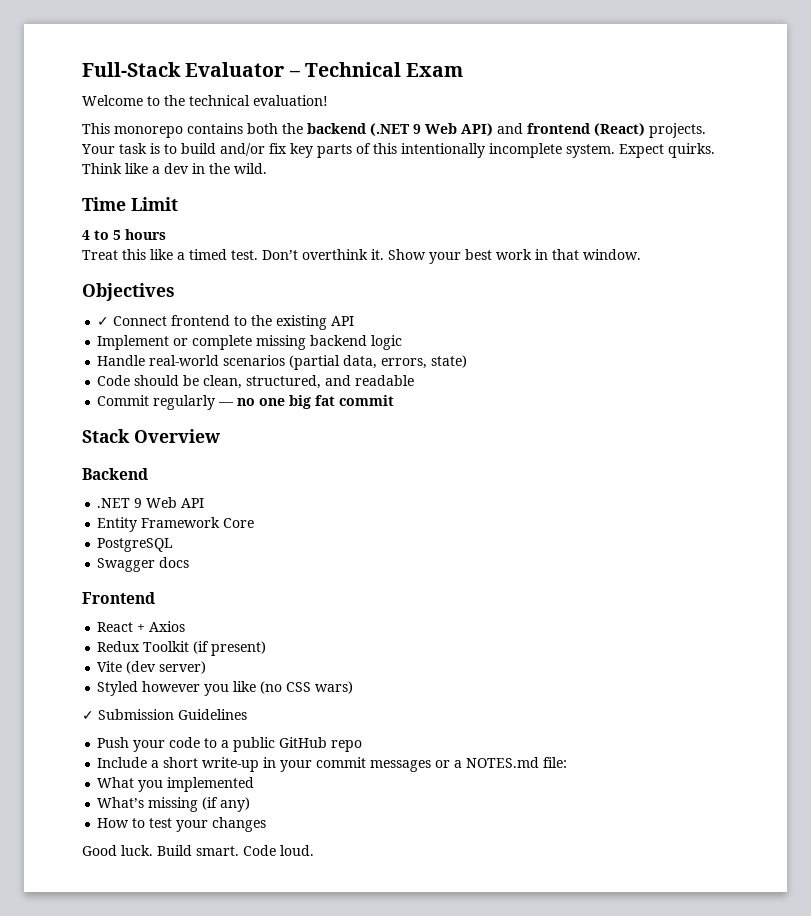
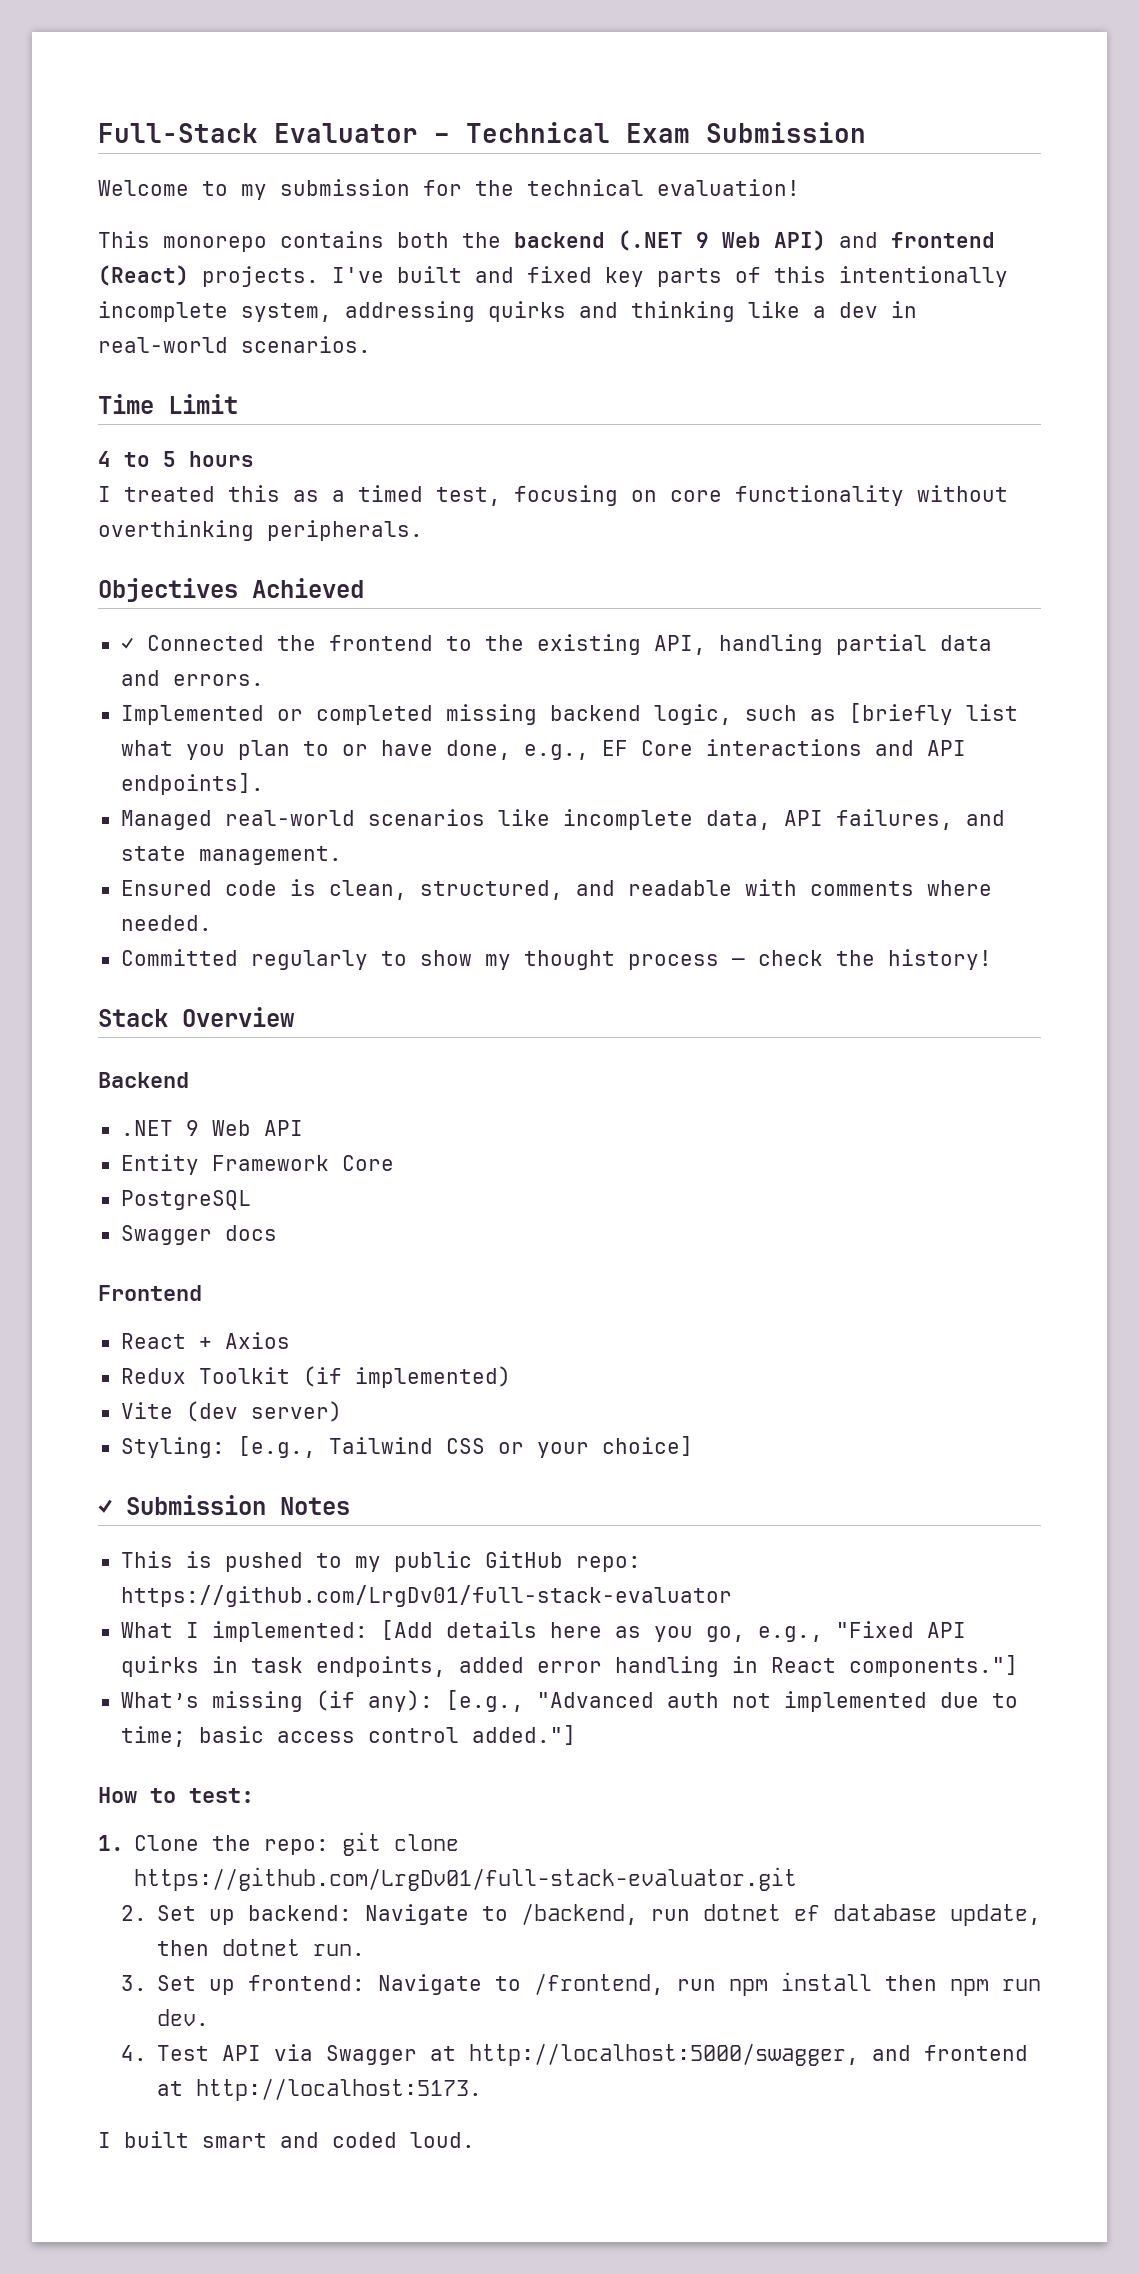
(464, 70) none -> [706,122,866,143] Submission
(160, 101) none -> [241,179,462,200] my submission for
[81,143,287,156] Your task is to build and/or fix -> [332,266,592,283] I've built and fixed
[566,143,715,158] [82,163,122,174] system. Expect quirks. Think -> [241,301,735,322] system, addressing quirks and thinking
[209,163,267,174] the wild. -> [98,336,371,353] real-world scenarios.
[82,249,641,264] Treat this like a timed test. Don’t overthink it. Show your best work in that window. -> [98,485,1008,506] [98,520,423,541] I treated this as a timed test, focusing on core functionality without overthinking peripherals.
[97,316,168,326] // ✓ Connect -> [252,578,364,598] [120,635,316,651] Achieved // ✓ Connected the
[331,316,355,326] [97,335,403,350] [97,355,468,370] [97,375,415,389] [97,395,395,410] API // Implement or complete missing backend logic // Handle real-world scenarios (partial data, errors, state) // Code should be clean, structured, and readable // Commit regularly — no one big fat commit -> [653,634,992,655] [120,670,264,686] [120,703,1018,725] [120,739,966,760] [120,773,264,795] [120,809,1005,830] [120,846,342,865] [120,879,992,900] [120,915,212,931] [120,949,992,970] API, handling partial data and errors. // Implemented or completed missing backend logic, such as [briefly list what you plan to or have done, e.g., EF Core interactions and API endpoints]. // Managed real-world scenarios like incomplete data, API failures, and state management. // Ensured code is clean, structured, and readable with comments where needed. // Committed regularly to show my thought process — check the history!
[211,641,267,656] present) -> [354,1366,511,1388] implemented)
[97,681,354,696] [82,709,247,720] [97,737,363,752] [97,757,568,772] [97,777,255,792] [97,797,251,812] [97,817,267,832] [82,845,276,856] Styled however you like (no CSS wars) // ✓ Submission Guidelines // Push your code to a public GitHub repo // Include a short write-up in your commit messages or a NOTES.md file: // What you implemented // What’s missing (if any) // How to test your changes // Good luck. Build smart. Code -> [120,1436,693,1458] [98,1495,350,1515] [120,1551,641,1572] [120,1585,732,1607] [120,1620,966,1642] [120,1655,1018,1677] [120,1690,1018,1712] [120,1725,576,1747] [98,1787,254,1803] [98,1832,460,1856] [134,1867,798,1891] [120,1903,1041,1926] [156,1939,365,1956] [120,1972,1041,1996] [156,2009,209,2026] [120,2043,1028,2066] [156,2078,482,2101] [98,2131,397,2148] Styling: [e.g., Tailwind CSS or your choice] // ✓ Submission Notes // This is pushed to my public GitHub repo: https://github.com/LrgDv01/full-stack-evaluator // What I implemented: [Add details here as you go, e.g., "Fixed API quirks in task endpoints, added error handling in React components."] // What’s missing (if any): [e.g., "Advanced auth not implemented due to time; basic access control added."] // How to test: // 1. Clone the repo: git clone https://github.com/LrgDv01/full-stack-evaluator.git // 2. Set up backend: Navigate to /backend, run dotnet ef database update, then dotnet run. // 3. Set up frontend: Navigate to /frontend, run npm install then npm run dev. // 4. Test API via Swagger at http://localhost:5000/swagger, and frontend at http://localhost:5173. // I built smart and coded

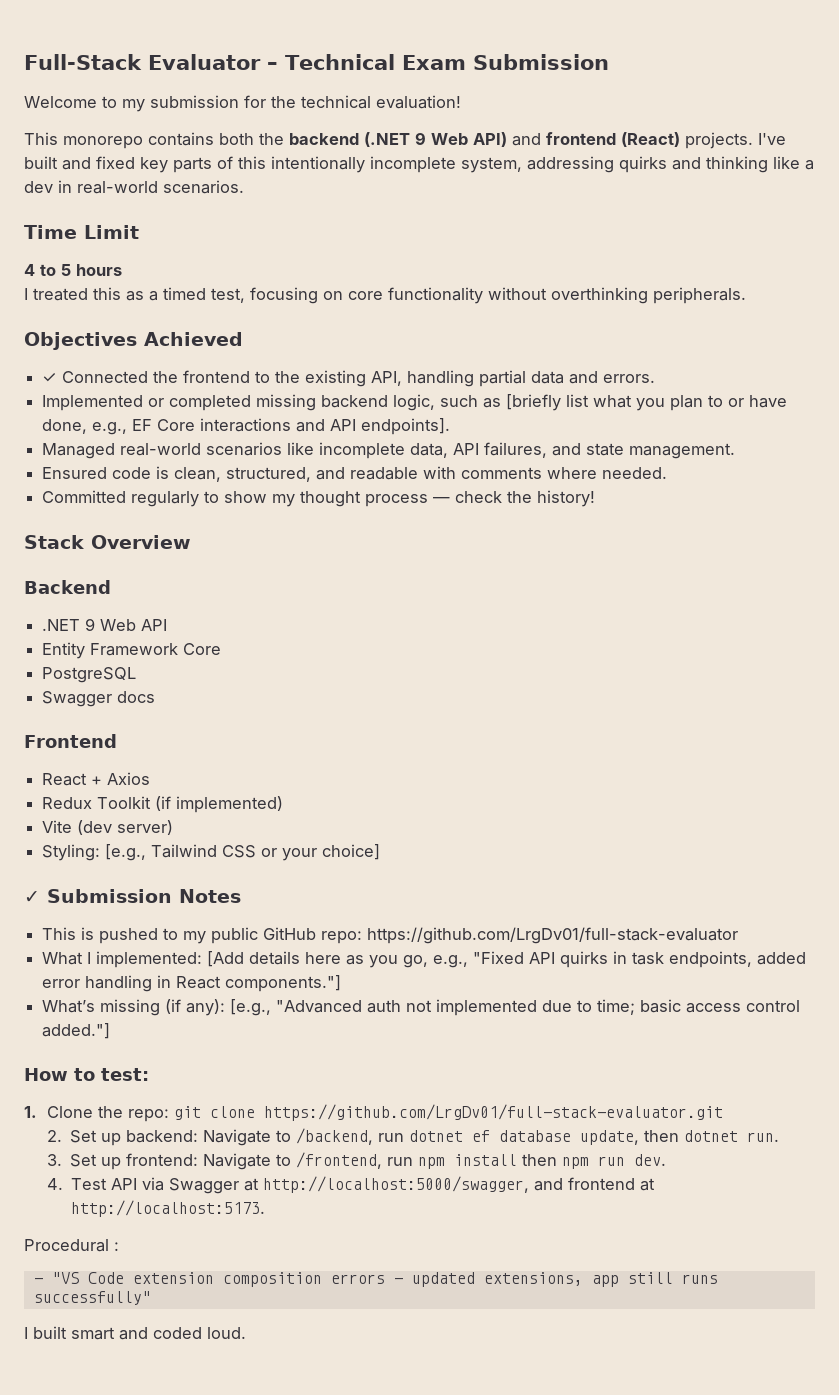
(482, 2089) none -> [24,1239,119,1252] [33,1272,718,1287] [33,1291,151,1305] // Procedural : // - "VS Code extension composition errors - updated extensions, app still runs successfully"

